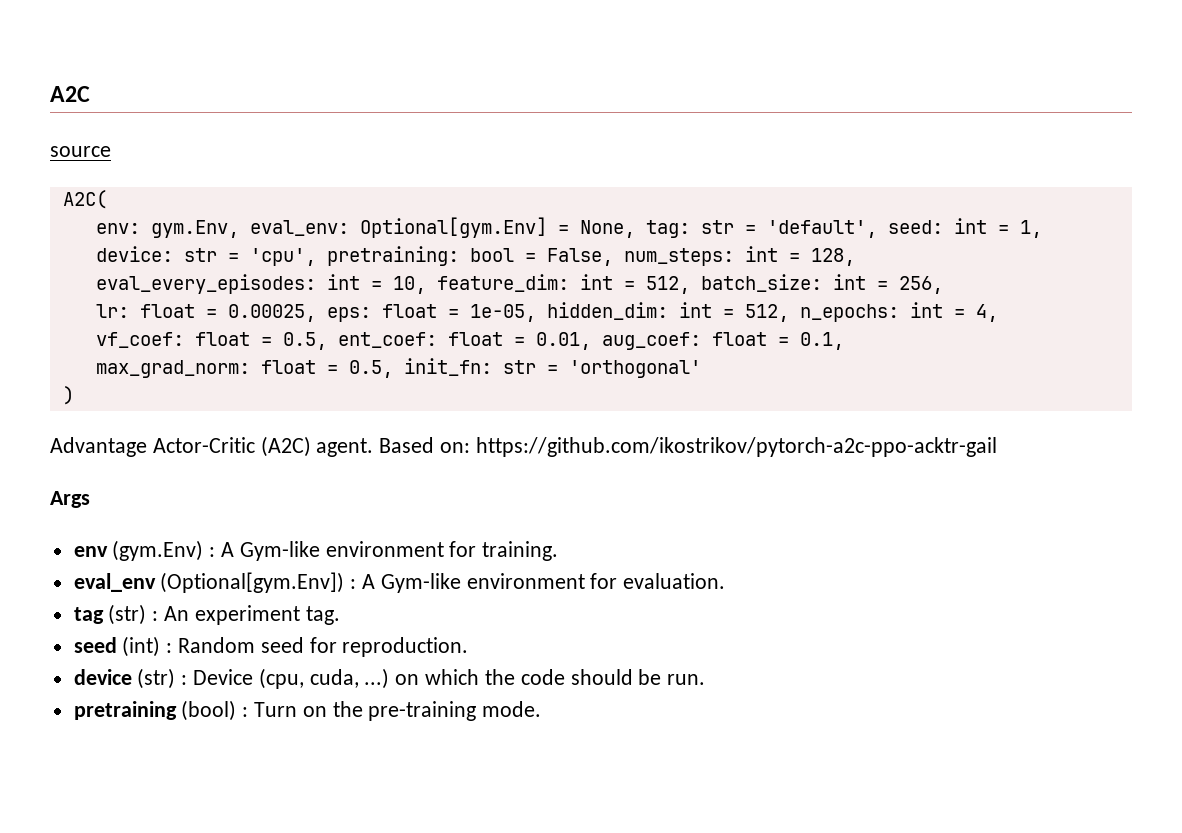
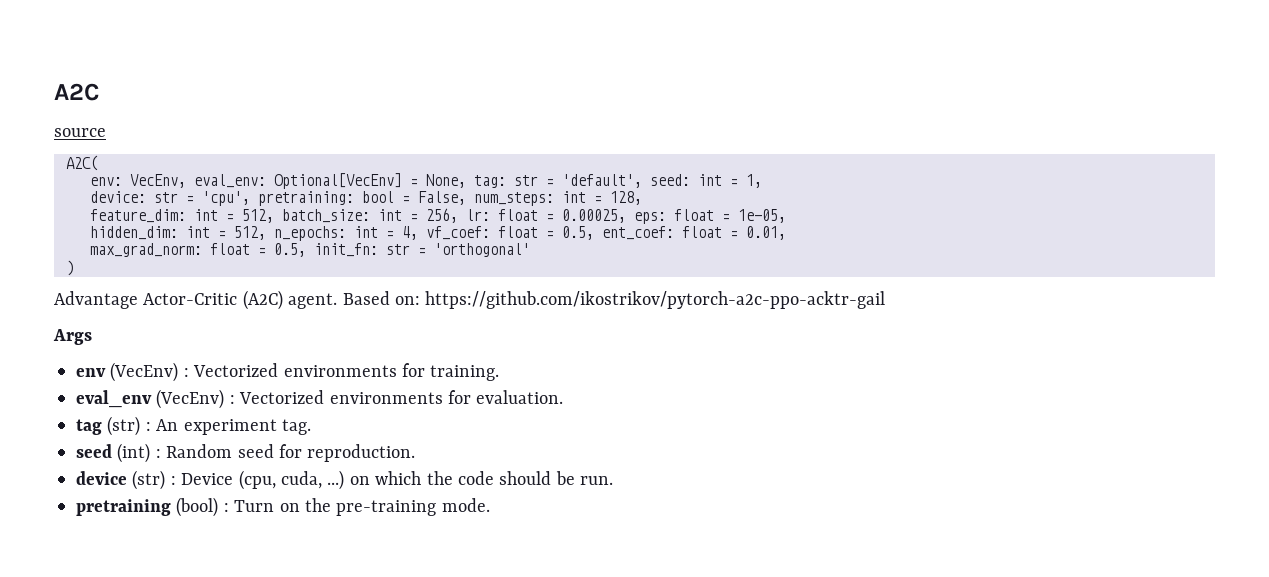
[150,217,547,238] gym.Env, eval_env: Optional[gym.Env] -> [130,173,402,189] VecEnv, eval_env: Optional[VecEnv]
[95,274,426,294] eval_every_episodes: int = 10, -> (642, 198) none
(943, 285) // -> (458, 215) none
(536, 313) none -> (786, 216) //
(998, 313) // -> (418, 233) none
[601,332,844,350] aug_coef: float = 0.1, -> (786, 233) none
[112,540,559,561] [73,572,585,593] (gym.Env) : A Gym-like environment for training. // eval_env (Optional[gym.Env]) : A Gym-like environment -> [110,362,500,382] [76,389,443,409] (VecEnv) : Vectorized environments for training. // eval_env (VecEnv) : Vectorized environments

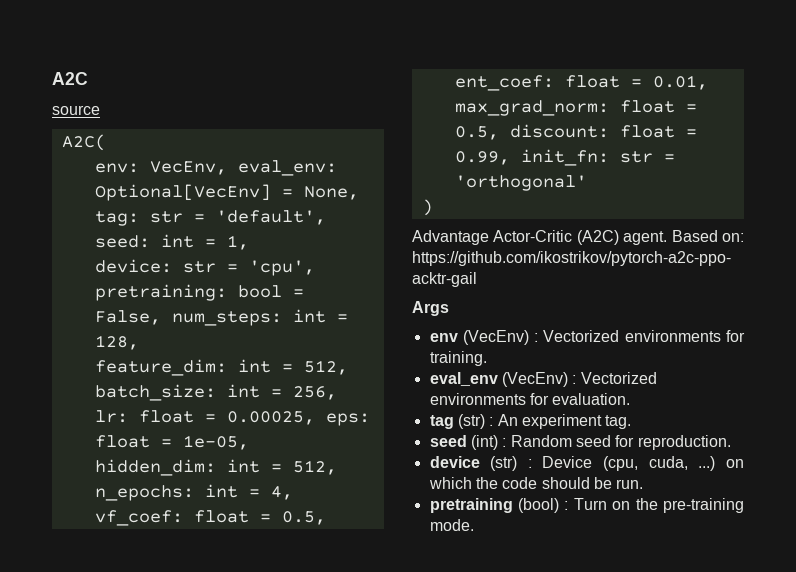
(306, 250) none -> [509,124,697,138] [454,151,510,165] discount: float = 0.99,

